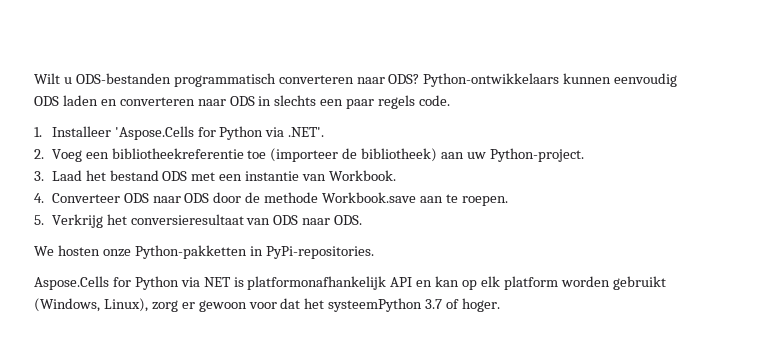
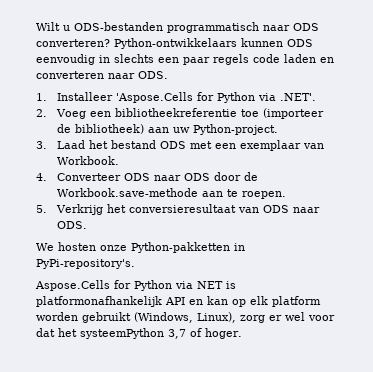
[278,73,678,87] [34,95,255,106] converteren naar ODS? Python-ontwikkelaars kunnen eenvoudig ODS laden en converteren naar ODS -> [263,23,319,31] [36,38,313,49] [36,54,95,65] naar ODS converteren? Python-ontwikkelaars kunnen ODS eenvoudig
[419,95,451,106] code. -> [253,54,334,63] [36,71,168,79] code laden en converteren naar ODS.
[245,171,300,181] instantie -> [240,140,302,151] exemplaar
[264,192,417,203] methode Workbook.save -> [57,188,199,197] Workbook.save-methode
[265,246,374,259] PyPi-repositories. -> [36,259,135,269] PyPi-repository's.
[198,300,247,312] gewoon -> [285,312,305,321] wel
[425,299,443,309] 3.7 -> [168,329,186,339] 3,7

